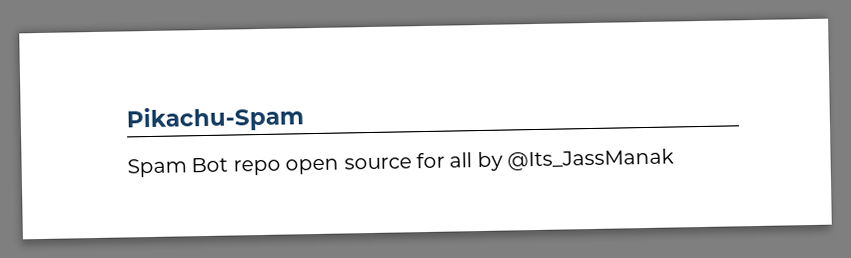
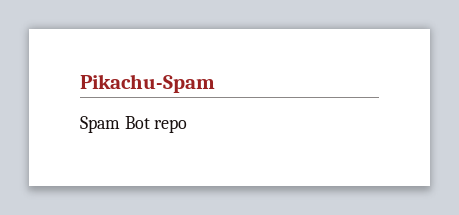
[285,148,675,175] open source for all by @Its_JassManak -> (188, 126) none

